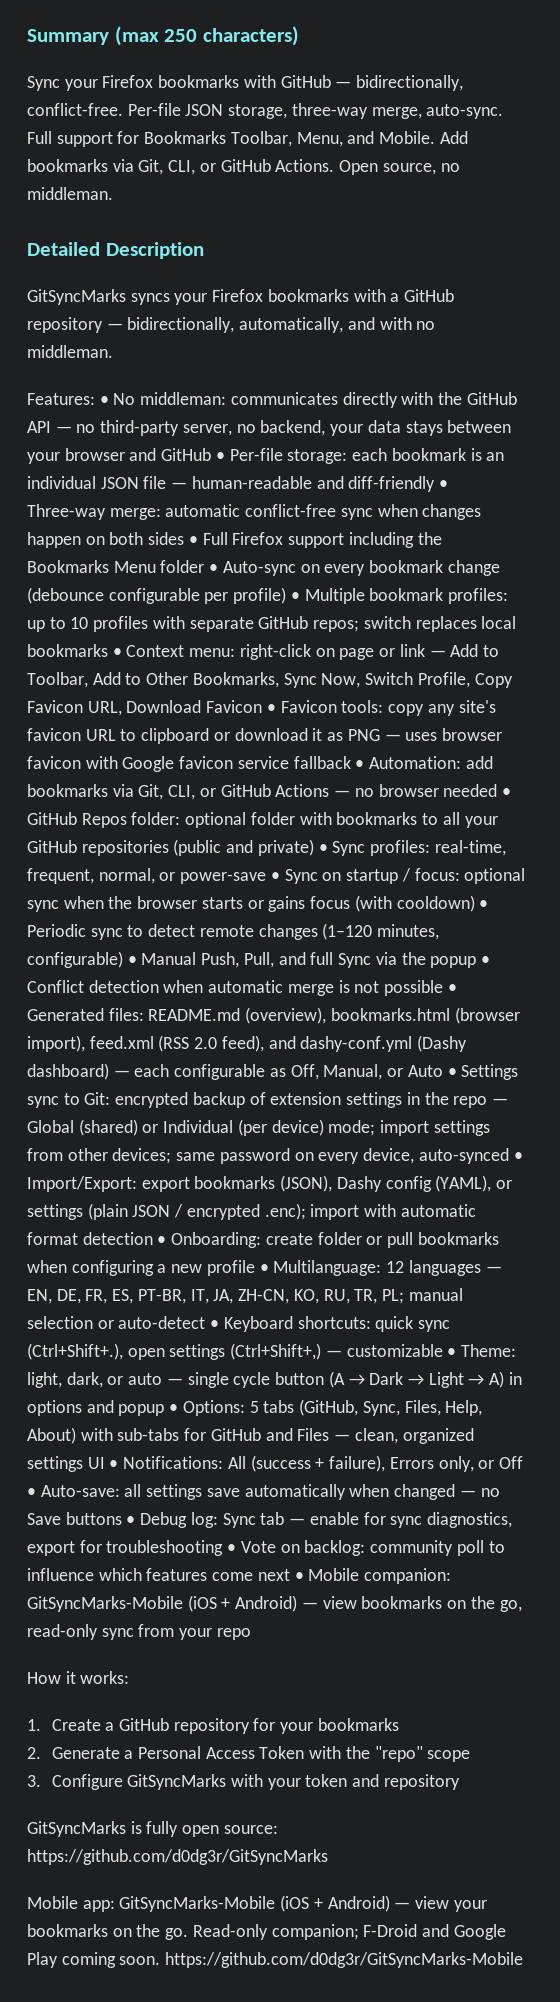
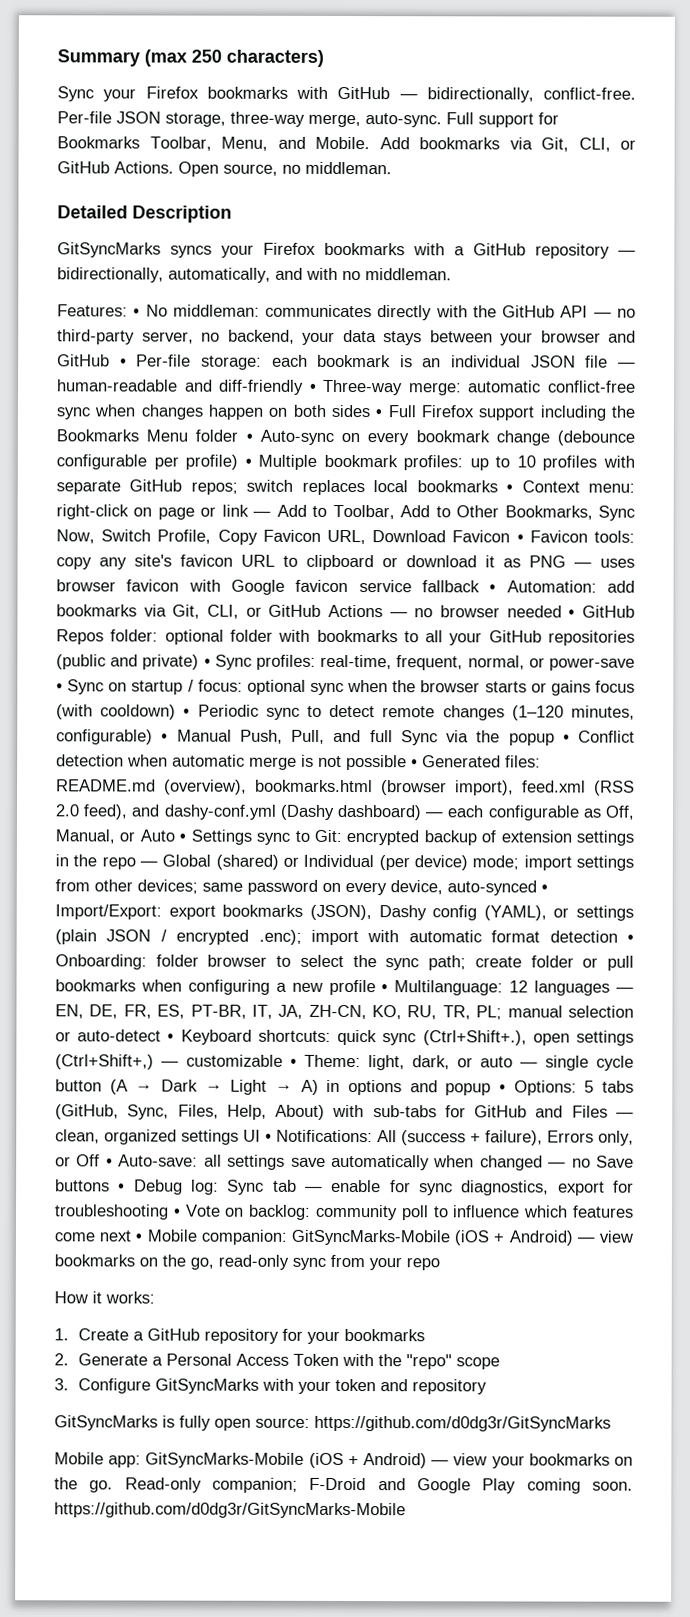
(262, 1240) none -> [155,954,467,971] folder browser to select the sync path;

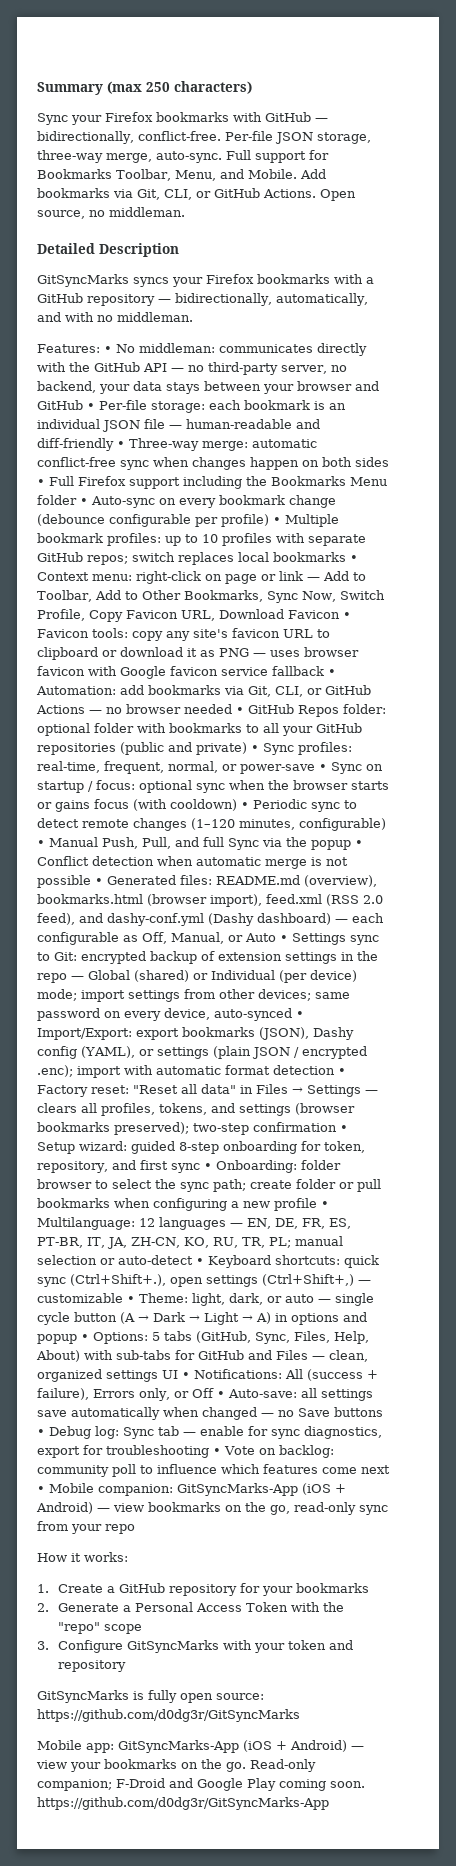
(634, 938) none -> [37,1084,378,1097] [37,1103,355,1116] [37,1122,348,1135] [37,1141,365,1154] [37,1160,212,1173] Factory reset: "Reset all data" in Files → Settings — clears all profiles, tokens, and settings (browser bookmarks preserved); two-step confirmation • Setup wizard: guided 8-step onboarding for token, repository, and first sync •
[291,1229,450,1246] GitSyncMarks-Mobile -> [177,1483,298,1496] GitSyncMarks-App
[145,1452,305,1468] GitSyncMarks-Mobile -> [118,1740,239,1753] GitSyncMarks-App
[54,1502,406,1519] https://github.com/d0dg3r/GitSyncMarks-Mobile -> [37,1797,329,1810] https://github.com/d0dg3r/GitSyncMarks-App

